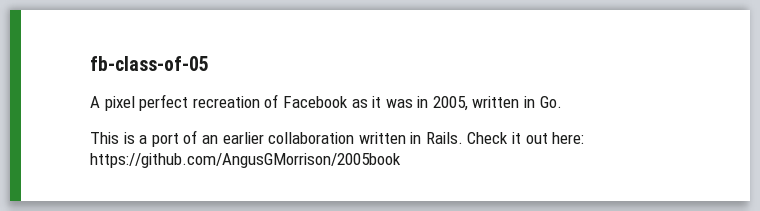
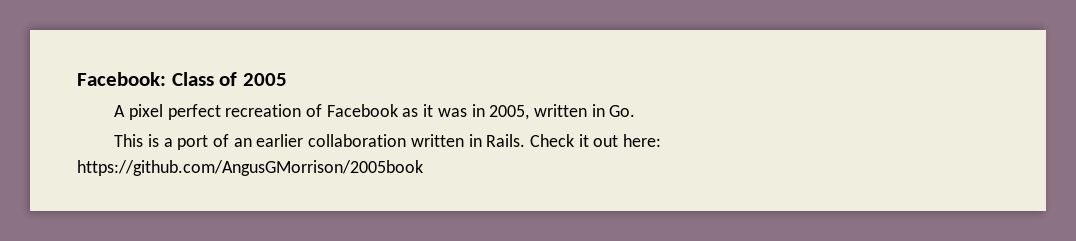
[90,56,209,71] fb-class-of-05 -> [77,72,287,86] Facebook: Class of 2005

